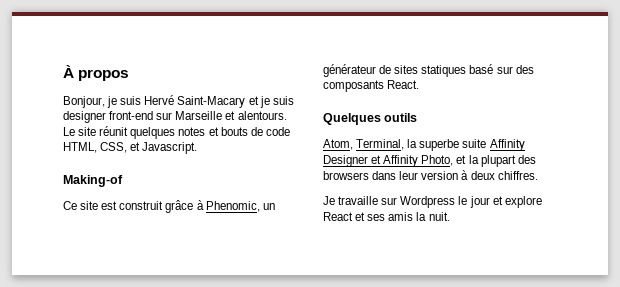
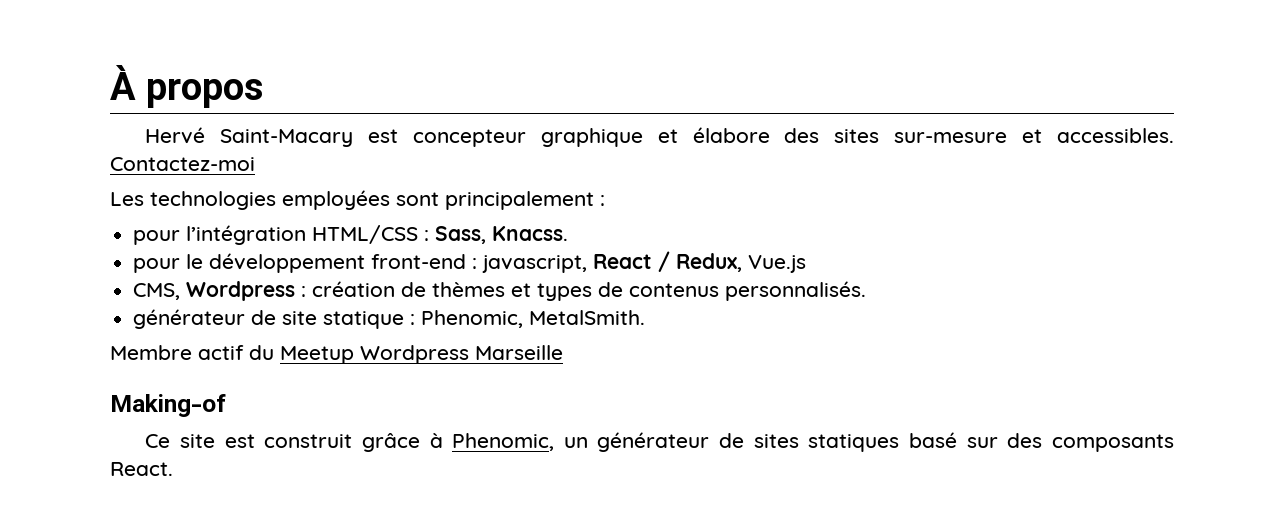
[63,95,294,108] [63,111,287,123] [63,126,290,139] [63,142,198,154] Bonjour, je suis Hervé Saint-Macary et je suis designer front-end sur Marseille et alentours. Le site réunit quelques notes et bouts de code HTML, CSS, et Javascript. -> [145,127,1174,147] [110,157,255,171] [110,190,605,210] [133,225,569,245] [133,251,807,273] [133,281,867,301] [133,309,646,329] [110,345,563,364] Hervé Saint-Macary est concepteur graphique et élabore des sites sur-mesure et accessibles. Contactez-moi // Les technologies employées sont principalement : // pour l’intégration HTML/CSS : Sass, Knacss. // pour le développement front-end : javascript, React / Redux, Vue.js // CMS, Wordpress : création de thèmes et types de contenus personnalisés. // générateur de site statique : Phenomic, MetalSmith. // Membre actif du Meetup Wordpress Marseille
[323,113,418,125] [323,139,525,151] [323,155,536,167] [323,170,538,180] [323,196,542,208] [323,212,450,221] // Quelques outils // Atom, Terminal, la superbe suite Affinity Designer et Affinity Photo, et la plupart des browsers dans leur version à deux chiffres. // Je travaille sur Wordpress le jour et explore React et ses amis la nuit. -> (173, 469) none

